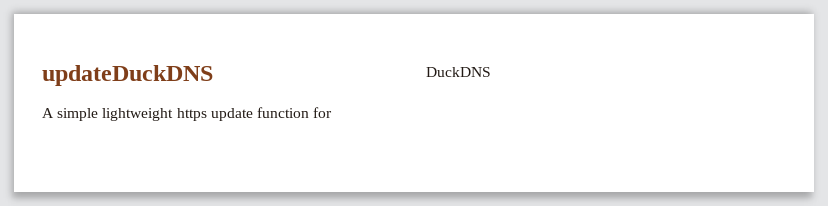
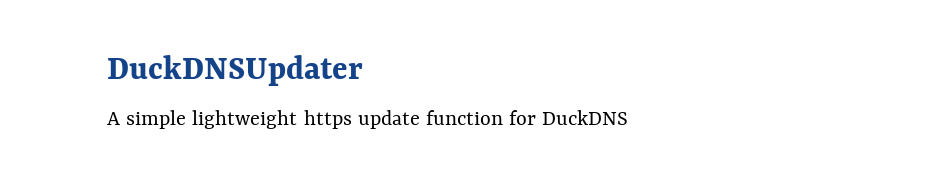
[42,65,213,86] updateDuckDNS -> [107,55,363,86] DuckDNSUpdater

